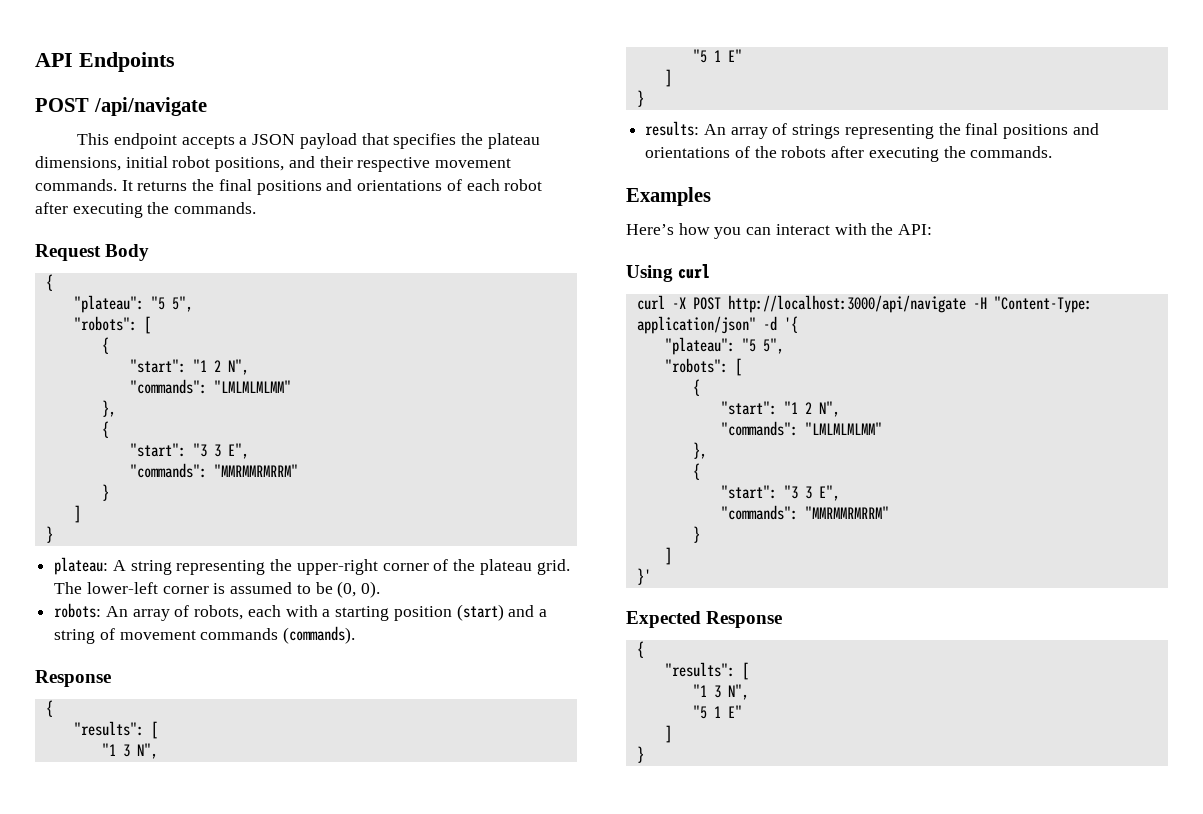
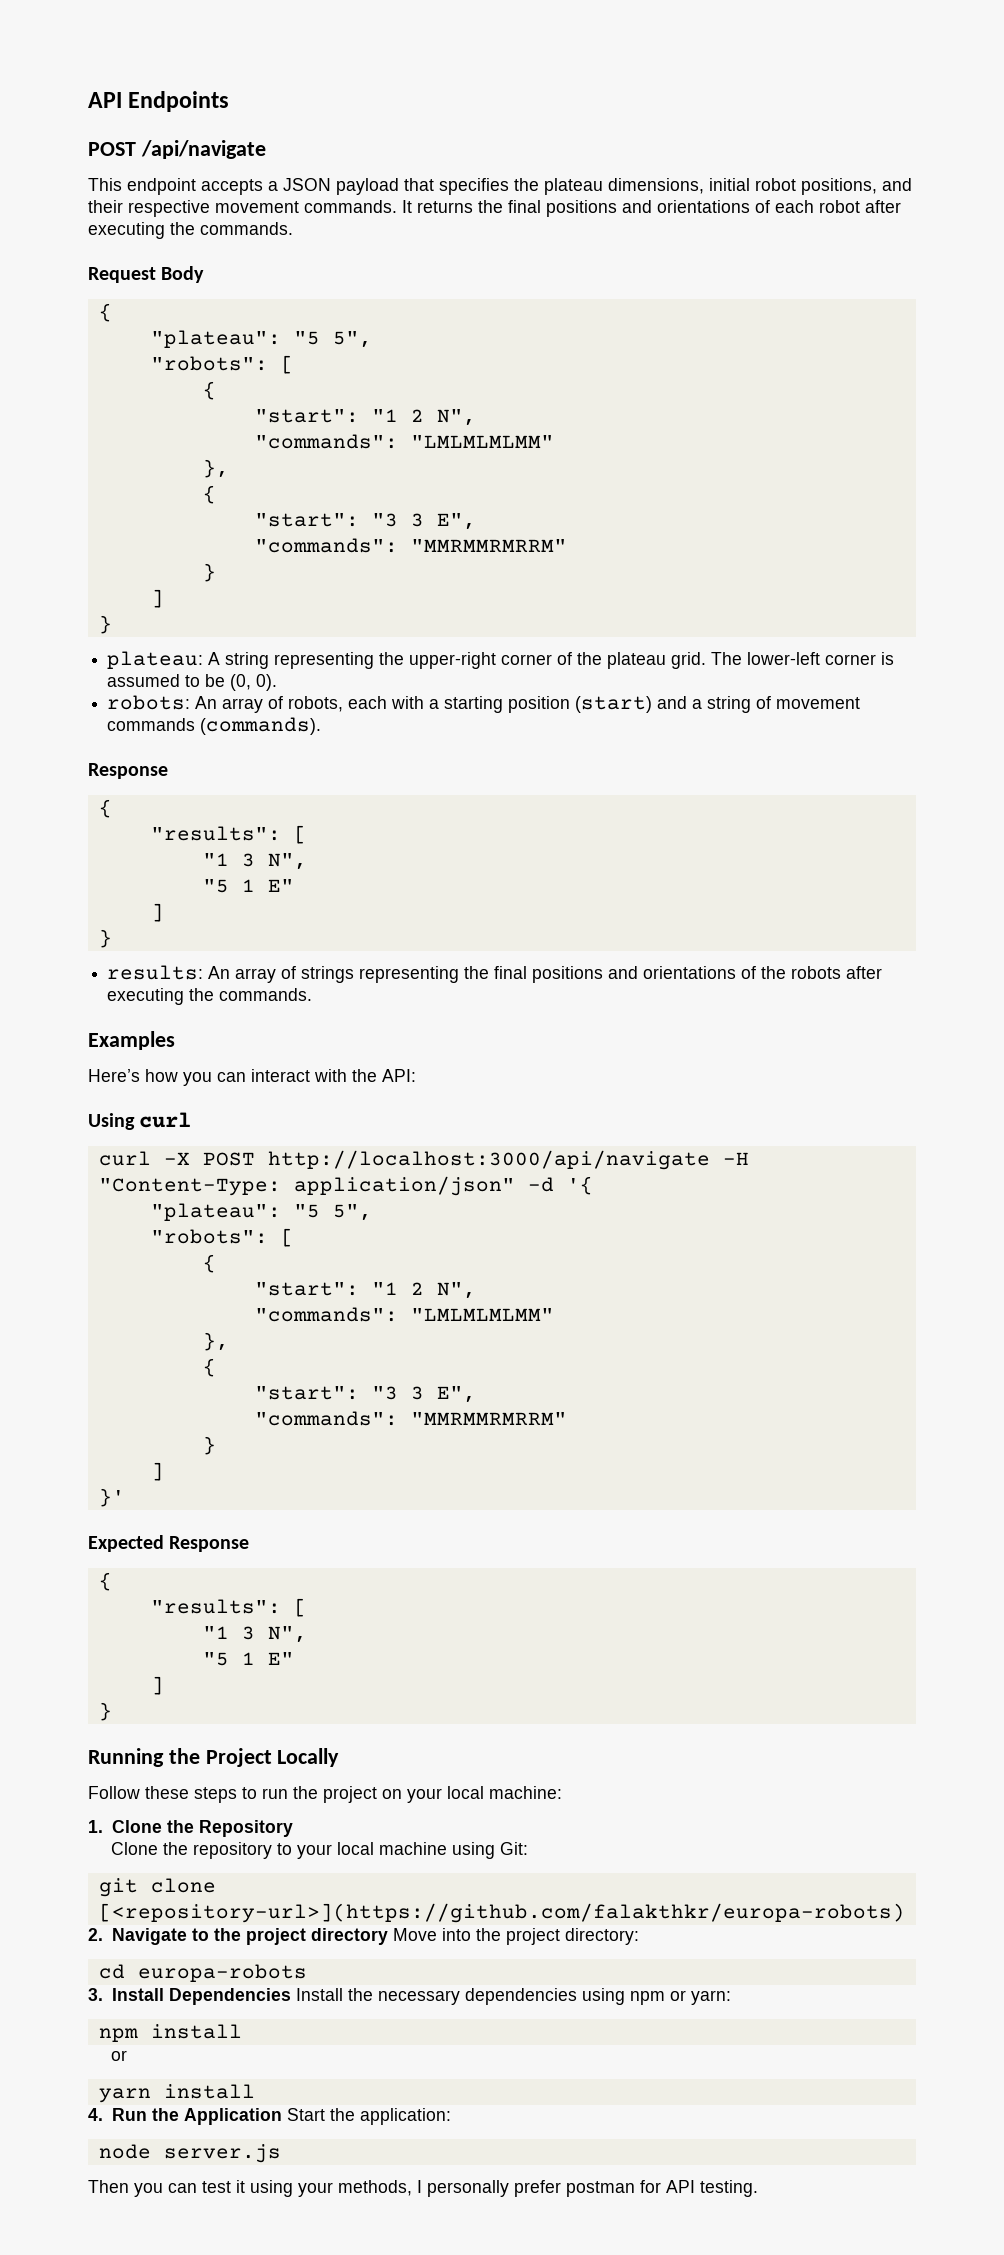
(644, 754) none -> [88,1748,340,1767] [88,1786,562,1803] [88,1820,293,1837] [111,1842,529,1859] [98,1878,216,1897] [98,1903,905,1923] [88,1928,639,1945] [98,1964,307,1982] [88,1988,731,2005] [98,2024,242,2042] [111,2050,128,2061] [98,2084,255,2103] [88,2108,451,2125] [98,2144,281,2163] [88,2180,758,2197] // Running the Project Locally // Follow these steps to run the project on your local machine: // 1. Clone the Repository // Clone the repository to your local machine using Git: // git clone [<repository-url>](https://github.com/falakthkr/europa-robots) // 2. Navigate to the project directory Move into the project directory: // cd europa-robots // 3. Install Dependencies Install the necessary dependencies using npm or yarn: // npm install // or // yarn install // 4. Run the Application Start the application: // node server.js // Then you can test it using your methods, I personally prefer postman for API testing.

